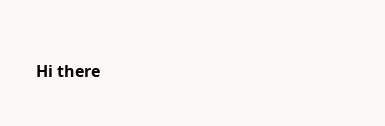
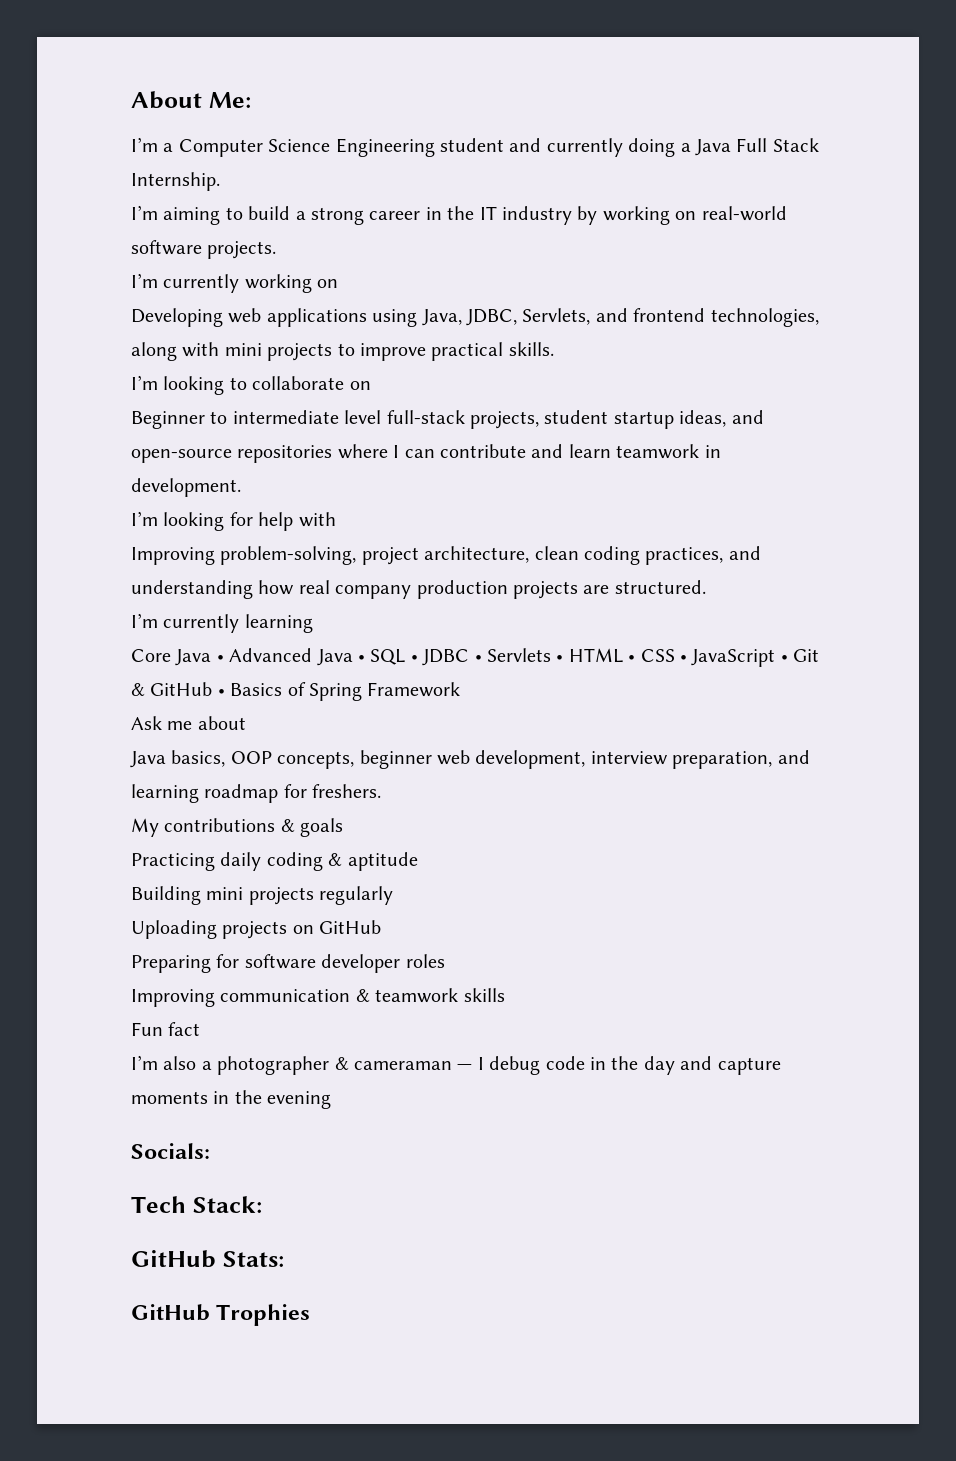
[36,65,101,77] Hi there -> [131,91,251,109] [131,137,819,157] [131,172,220,191] [131,205,787,225] [131,240,277,259] [131,273,339,293] [131,308,819,327] [131,342,554,361] [131,375,371,395] [131,410,764,429] [131,444,721,463] [131,478,241,497] [131,511,336,531] [131,546,761,565] [131,580,706,599] [131,613,313,633] [131,648,820,667] [131,682,461,701] [131,716,246,730] [130,750,810,769] [131,784,382,803] [131,818,344,837] [131,852,418,871] [131,886,394,905] [131,920,382,939] [131,954,445,973] [131,988,505,1007] [131,1022,201,1036] [131,1055,781,1075] [131,1090,332,1109] [131,1143,210,1159] [131,1196,262,1213] [131,1250,284,1268] [131,1304,311,1326] About Me: // I’m a Computer Science Engineering student and currently doing a Java Full Stack Internship. // I’m aiming to build a strong career in the IT industry by working on real-world software projects. // I’m currently working on // Developing web applications using Java, JDBC, Servlets, and frontend technologies, along with mini projects to improve practical skills. // I’m looking to collaborate on // Beginner to intermediate level full-stack projects, student startup ideas, and open-source repositories where I can contribute and learn teamwork in development. // I’m looking for help with // Improving problem-solving, project architecture, clean coding practices, and understanding how real company production projects are structured. // I’m currently learning // Core Java • Advanced Java • SQL • JDBC • Servlets • HTML • CSS • JavaScript • Git & GitHub • Basics of Spring Framework // Ask me about // Java basics, OOP concepts, beginner web development, interview preparation, and learning roadmap for freshers. // My contributions & goals // Practicing daily coding & aptitude // Building mini projects regularly // Uploading projects on GitHub // Preparing for software developer roles // Improving communication & teamwork skills // Fun fact // I’m also a photographer & cameraman — I debug code in the day and capture moments in the evening // Socials: // Tech Stack: // GitHub Stats: // GitHub Trophies

